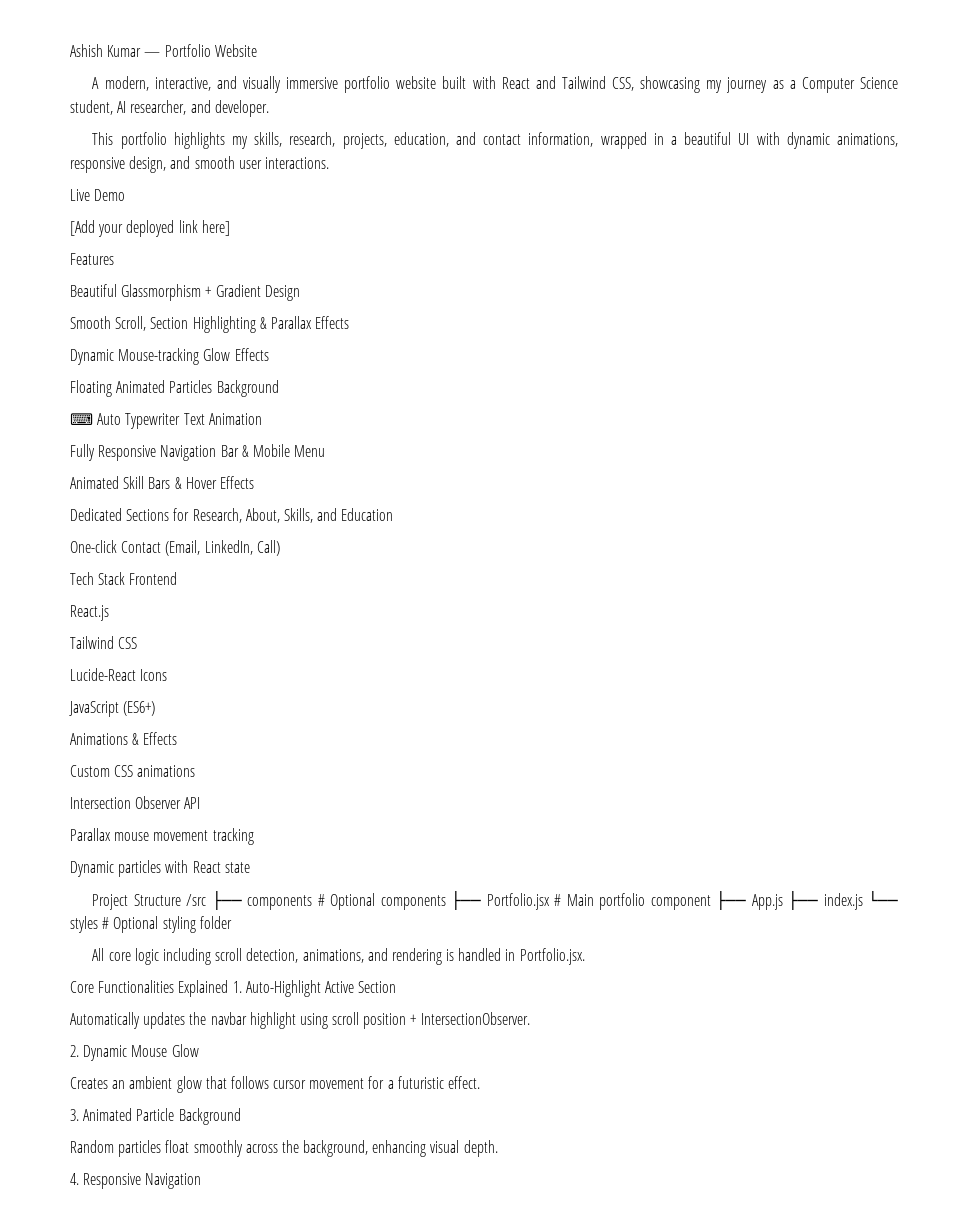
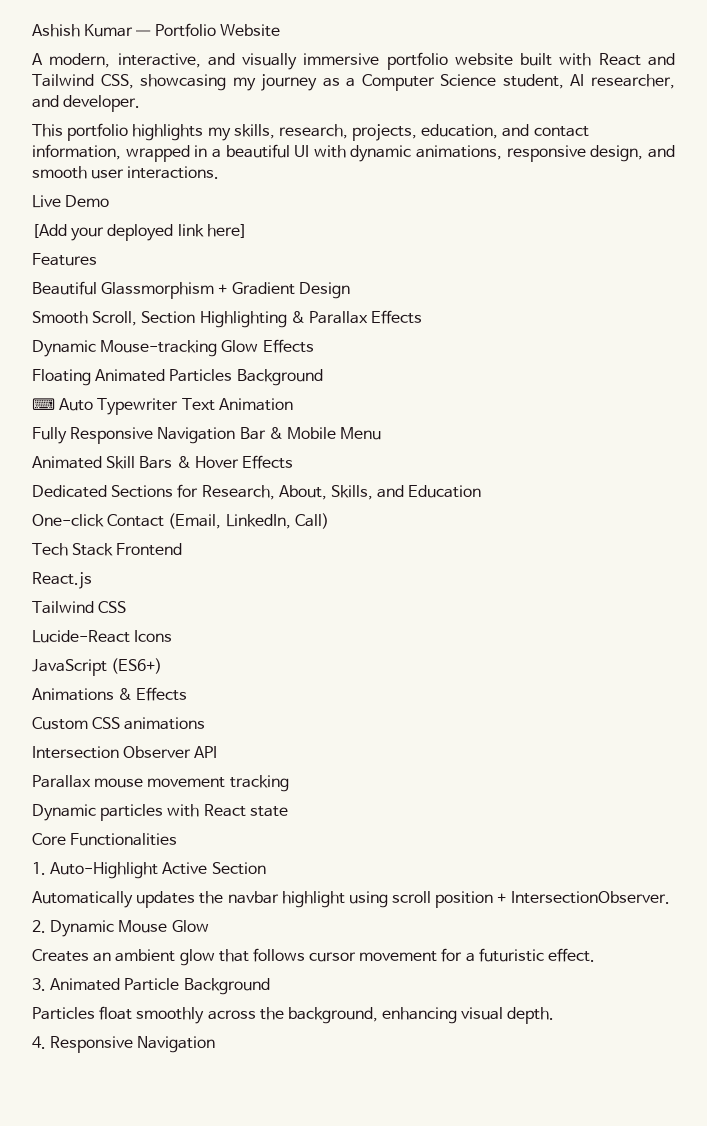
[92,890,899,910] [70,916,232,933] [92,948,585,965] // Project Structure /src ├── components # Optional components ├── Portfolio.jsx # Main portfolio component ├── App.js ├── index.js └── styles # Optional styling folder // All core logic including scroll detection, animations, and rendering is handled in Portfolio.jsx. -> (288, 811) none
[178,980,229,997] Explained -> (178, 839) //
[70,1140,162,1157] Random particles -> [32,1007,95,1020] Particles

